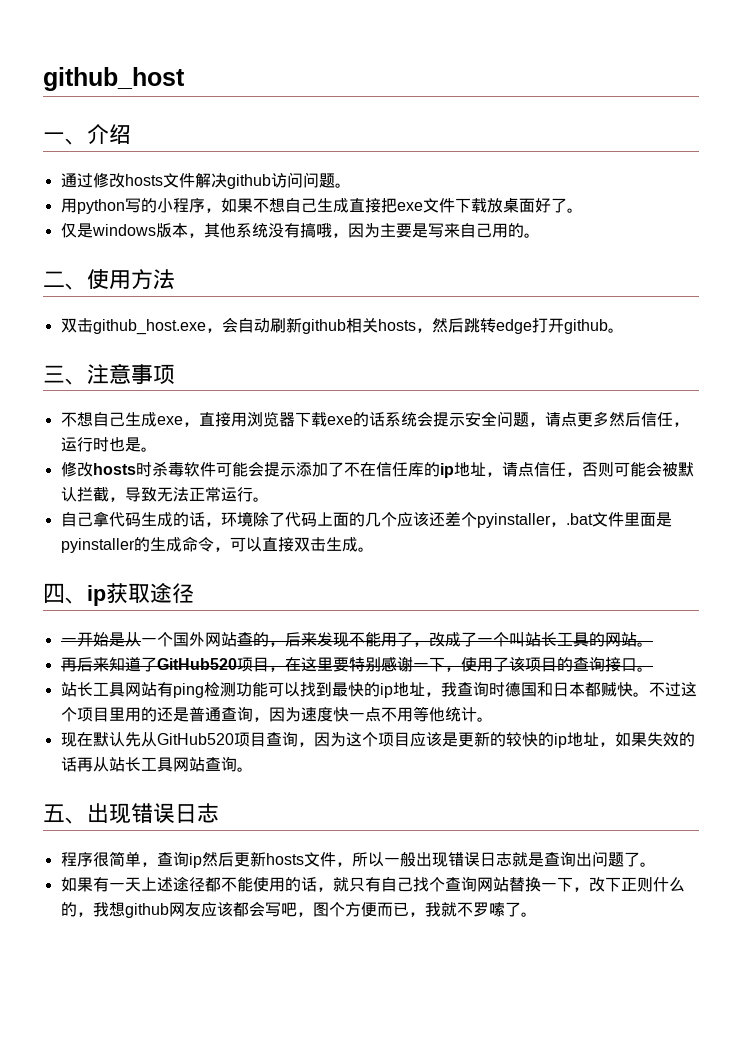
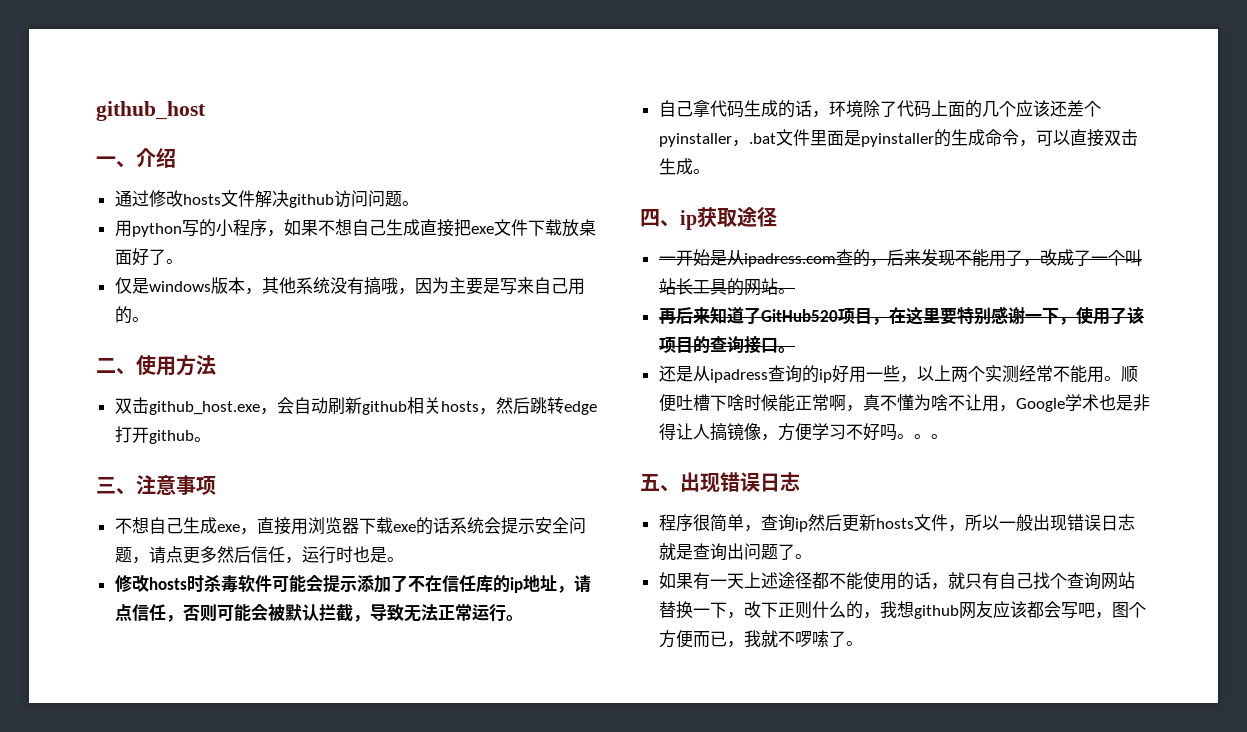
[140,632,237,647] 一个国外网站 -> [743,253,836,267] ipadress.com
[60,681,697,698] [60,706,493,722] [60,731,695,748] [60,756,237,772] 站长工具网站有ping检测功能可以找到最快的ip地址，我查询时德国和日本都贼快。不过这个项目里用的还是普通查询，因为速度快一点不用等他统计。 // 现在默认先从GitHub520项目查询，因为这个项目应该是更新的较快的ip地址，如果失效的话再从站长工具网站查询 -> [658,365,1138,383] [658,394,1150,412] [658,423,931,441] 还是从ipadress查询的ip好用一些，以上两个实测经常不能用。顺便吐槽下啥时候能正常啊，真不懂为啥不让用，Google学术也是非得让人搞镜像，方便学习不好吗。。
[472,902,489,917] 罗 -> [794,631,812,647] 啰

